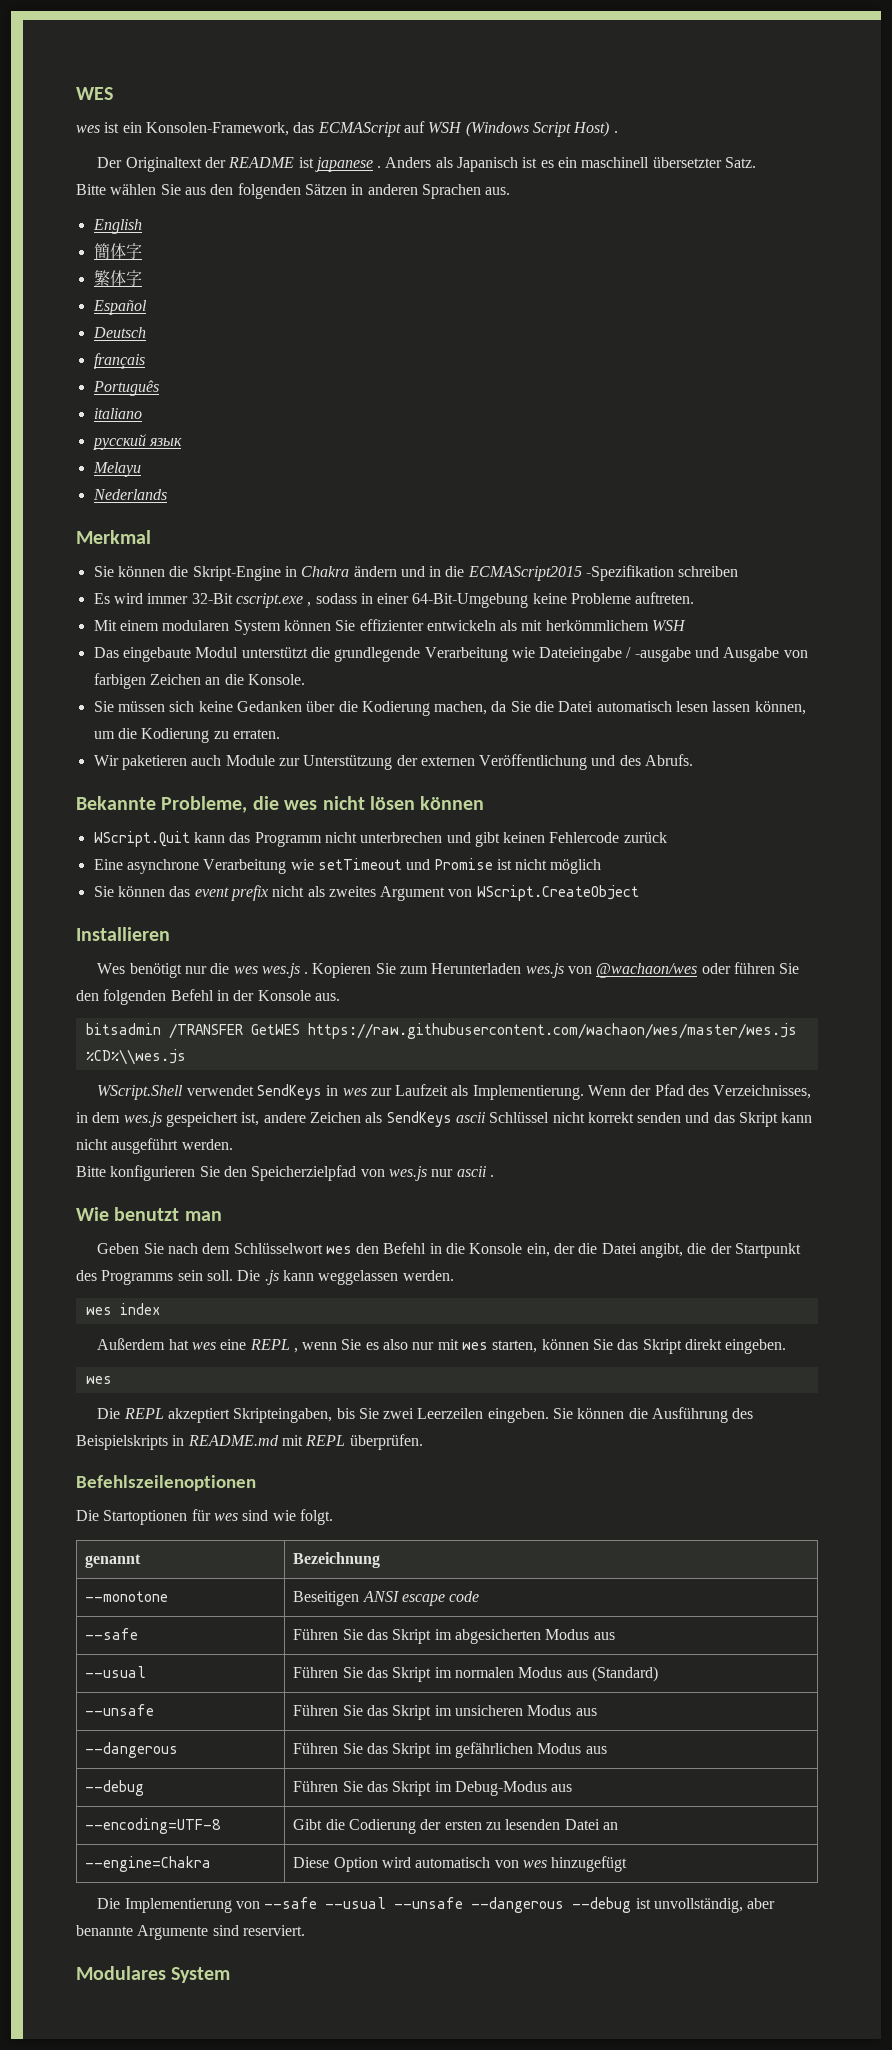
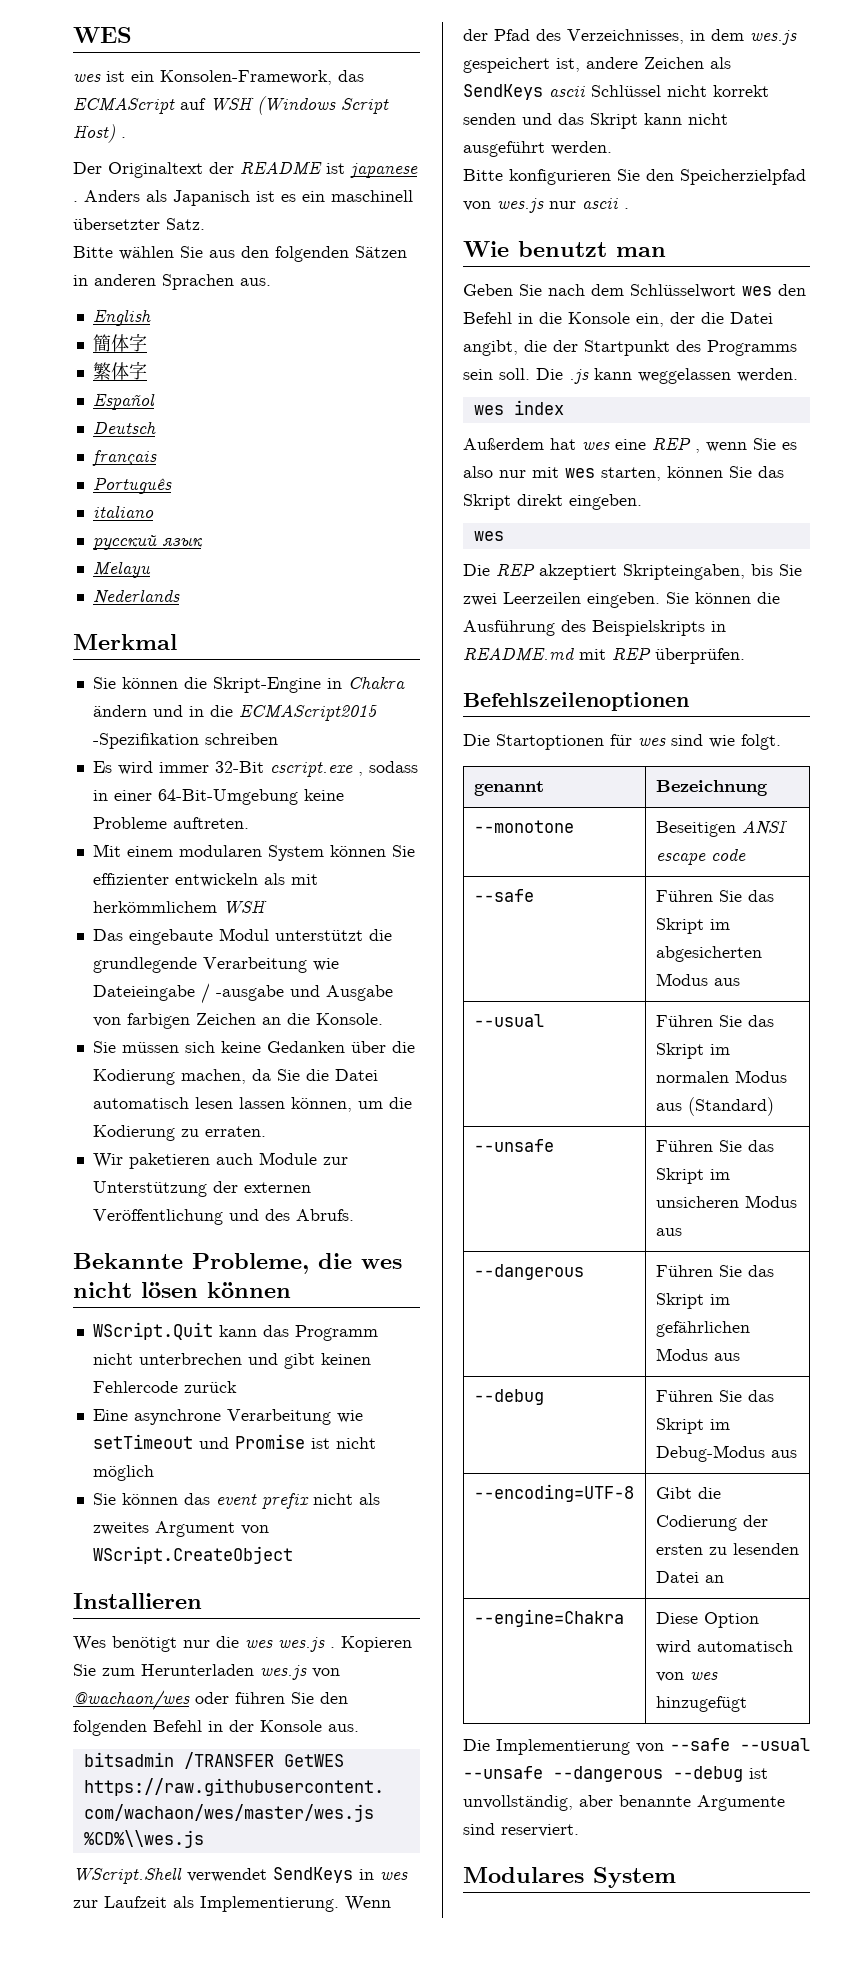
[249,1339,290,1350] REPL -> [652,437,691,450] REP
[123,1408,164,1419] REPL -> [496,563,535,576] REP
[305,1435,346,1446] REPL -> [612,647,651,660] REP

